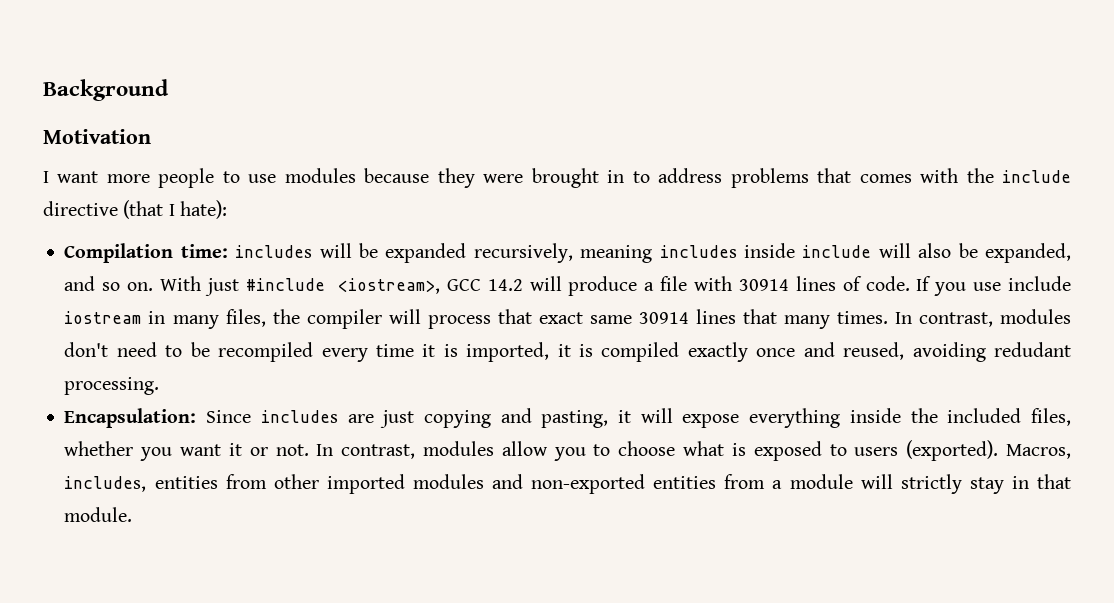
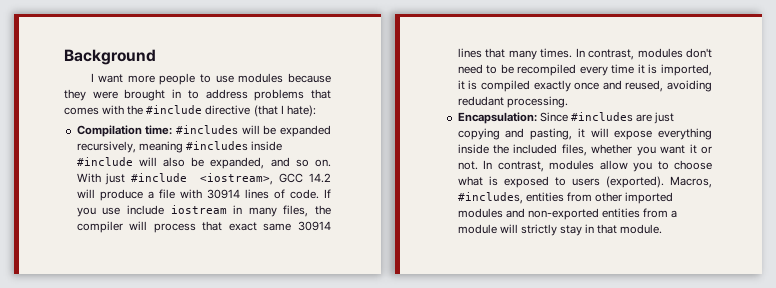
[43,129,151,144] // Motivation -> (156, 57) none
[1002,170,1072,183] include -> [146,105,203,114] #include
[235,245,313,258] includes -> [175,125,238,135] #includes
[659,243,872,258] includes inside include -> [185,141,282,151] [76,157,133,166] #includes inside #include
[260,410,338,423] includes -> [570,112,633,122] #includes
[64,476,147,492] includes, -> [457,192,523,204] #includes,

